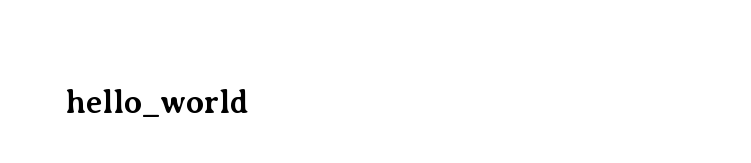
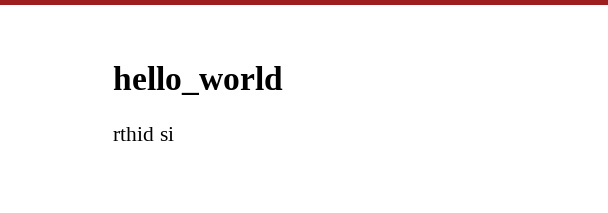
(249, 103) none -> [113,127,174,141] // rthid si

